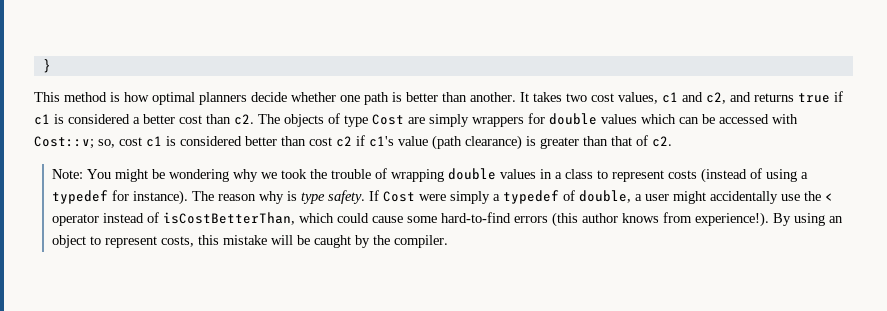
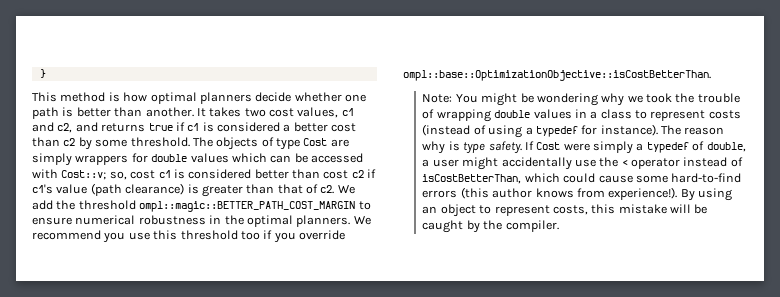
[234,114,254,125] c2. -> [63,137,190,150] c2 by some threshold.
(672, 141) none -> [337,185,355,194] [32,200,371,212] [32,215,371,227] [32,230,345,243] [403,70,711,81] We add the threshold ompl::magic::BETTER_PATH_COST_MARGIN to ensure numerical robustness in the optimal planners. We recommend you use this threshold too if you override ompl::base::OptimizationObjective::isCostBetterThan.

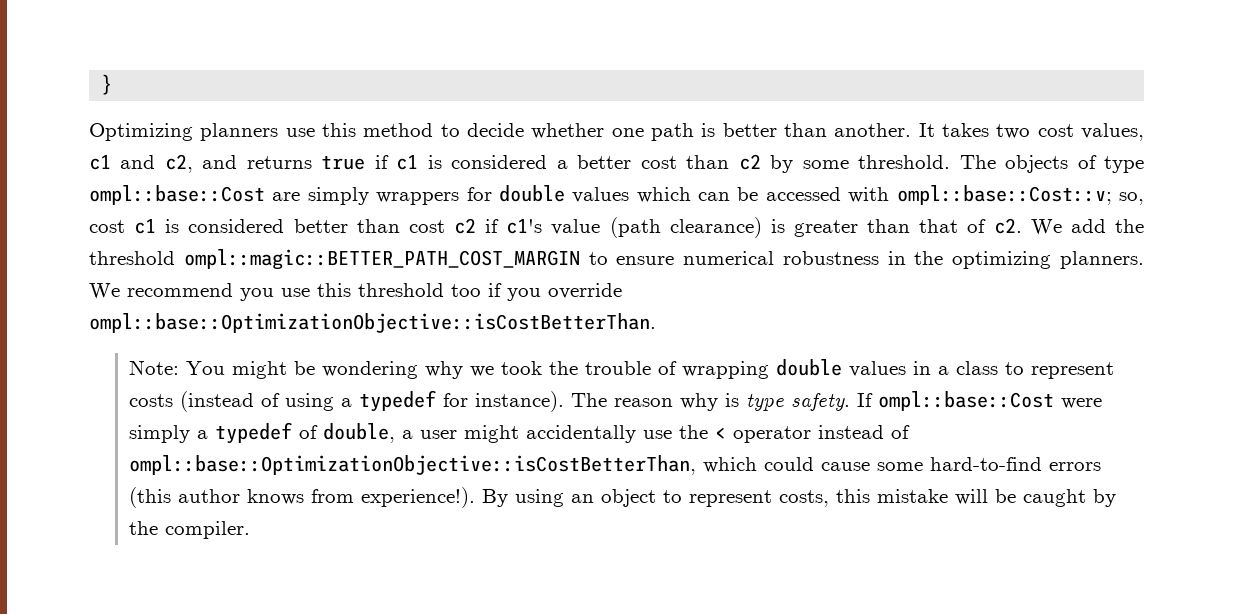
[32,92,252,104] This method is how optimal planners -> [89,123,460,141] Optimizing planners use this method to
[303,138,328,146] Cost -> [89,185,265,205] ompl::base::Cost
[61,170,107,180] Cost::v; -> [896,185,1112,205] ompl::base::Cost::v;
[246,215,293,227] optimal -> [952,251,1052,269] optimizing
[536,142,561,150] Cost -> [878,391,1055,411] ompl::base::Cost
[422,174,522,184] isCostBetterThan, -> [129,455,697,475] ompl::base::OptimizationObjective::isCostBetterThan,

